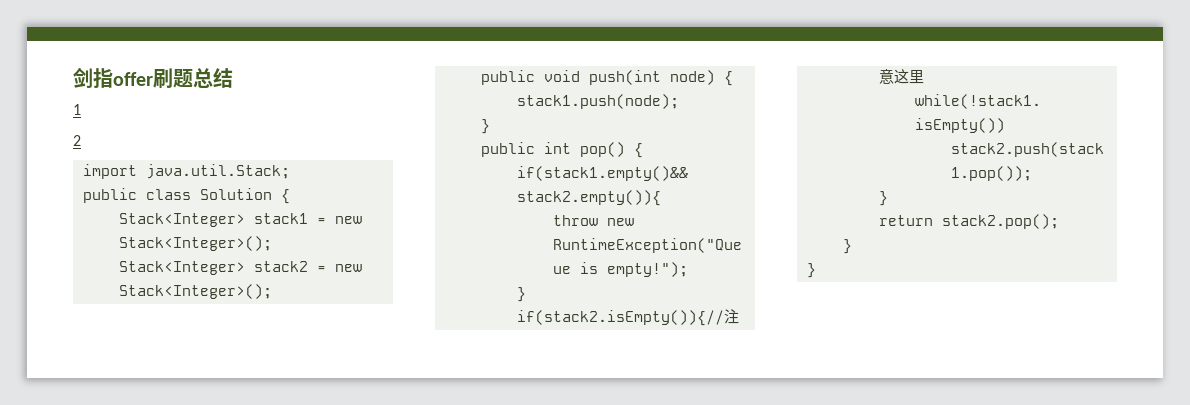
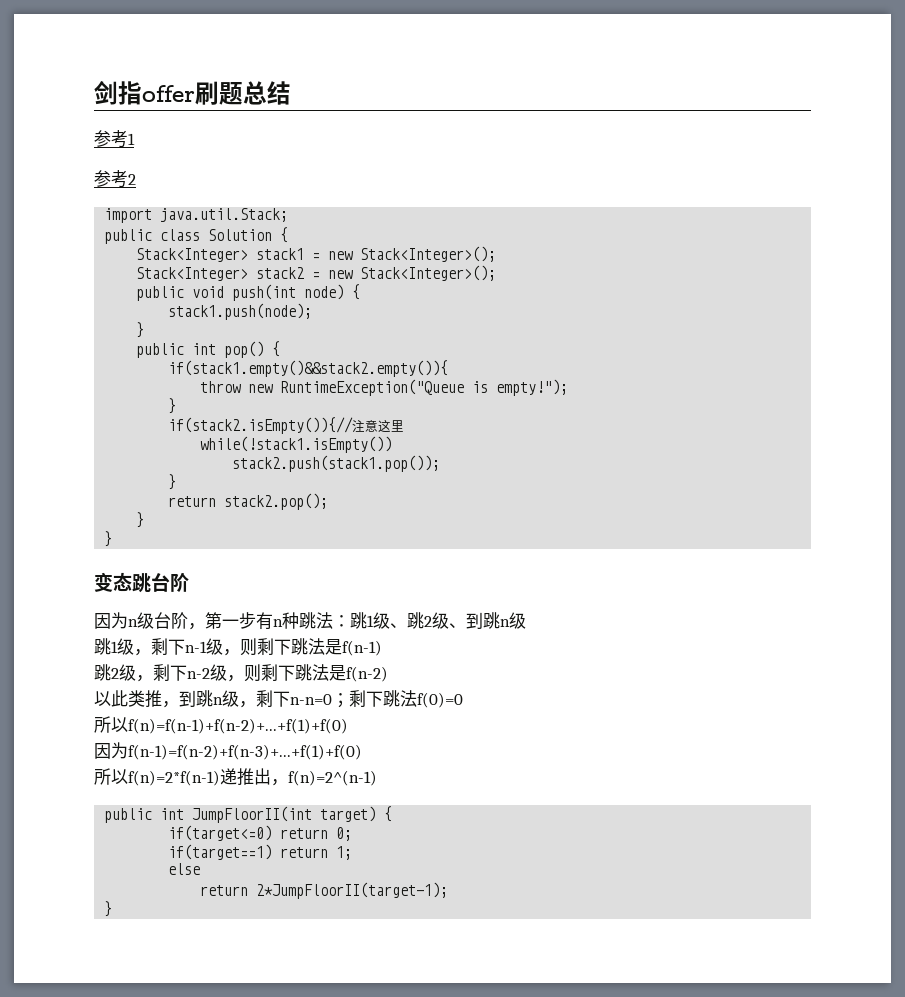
(233, 78) none -> [94,130,128,148] 参考
(81, 109) none -> [94,170,128,188] 参考
(816, 270) none -> [94,572,189,593] [94,612,526,630] [94,638,382,656] [94,664,388,682] [94,690,463,708] [94,716,348,734] [94,742,362,760] [94,768,377,786] [104,806,393,823] [168,825,353,841] [168,844,353,860] [168,863,201,875] [200,882,449,899] [104,901,113,917] // 变态跳台阶 // 因为n级台阶，第一步有n种跳法：跳1级、跳2级、到跳n级 // 跳1级，剩下n-1级，则剩下跳法是f(n-1) // 跳2级，剩下n-2级，则剩下跳法是f(n-2) // 以此类推，到跳n级，剩下n-n=0；剩下跳法f(0)=0 // 所以f(n)=f(n-1)+f(n-2)+...+f(1)+f(0) // 因为f(n-1)=f(n-2)+f(n-3)+...+f(1)+f(0) // 所以f(n)=2*f(n-1)递推出，f(n)=2^(n-1) // public int JumpFloorII(int target) { // if(target<=0) return 0; // if(target==1) return 1; // else // return 2*JumpFloorII(target-1); // }

